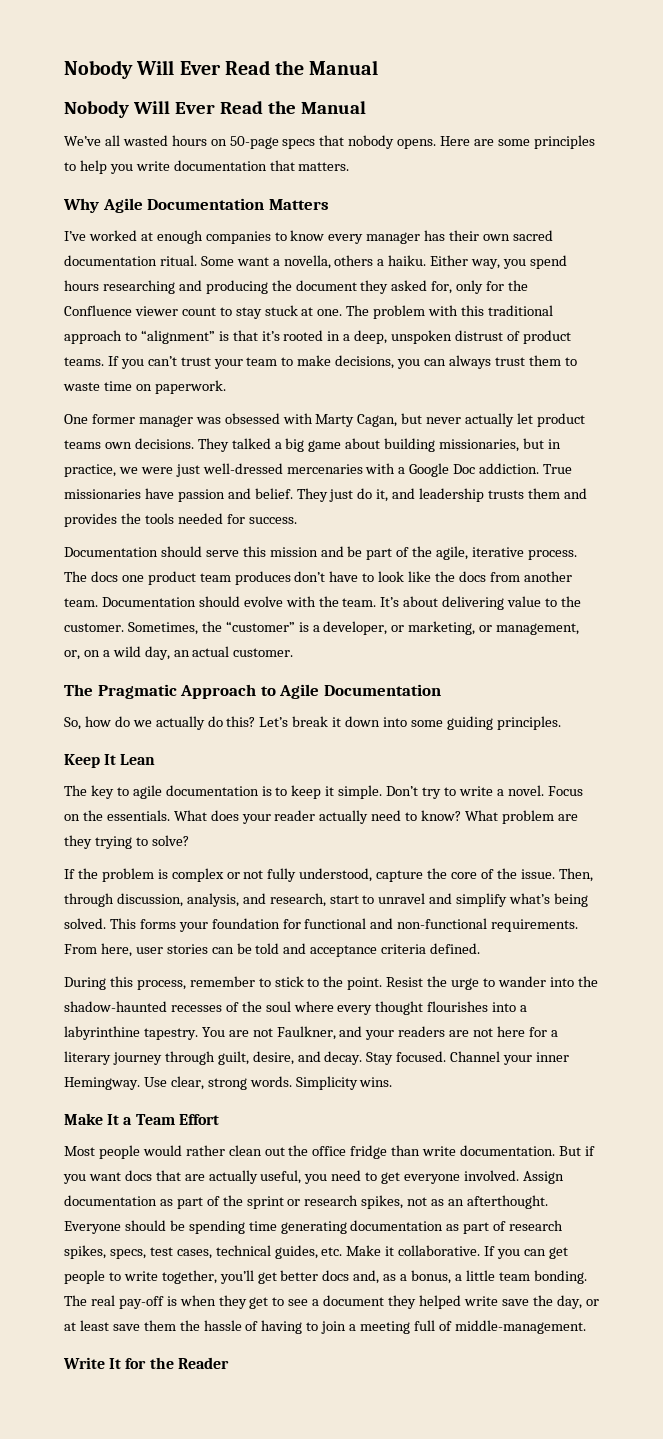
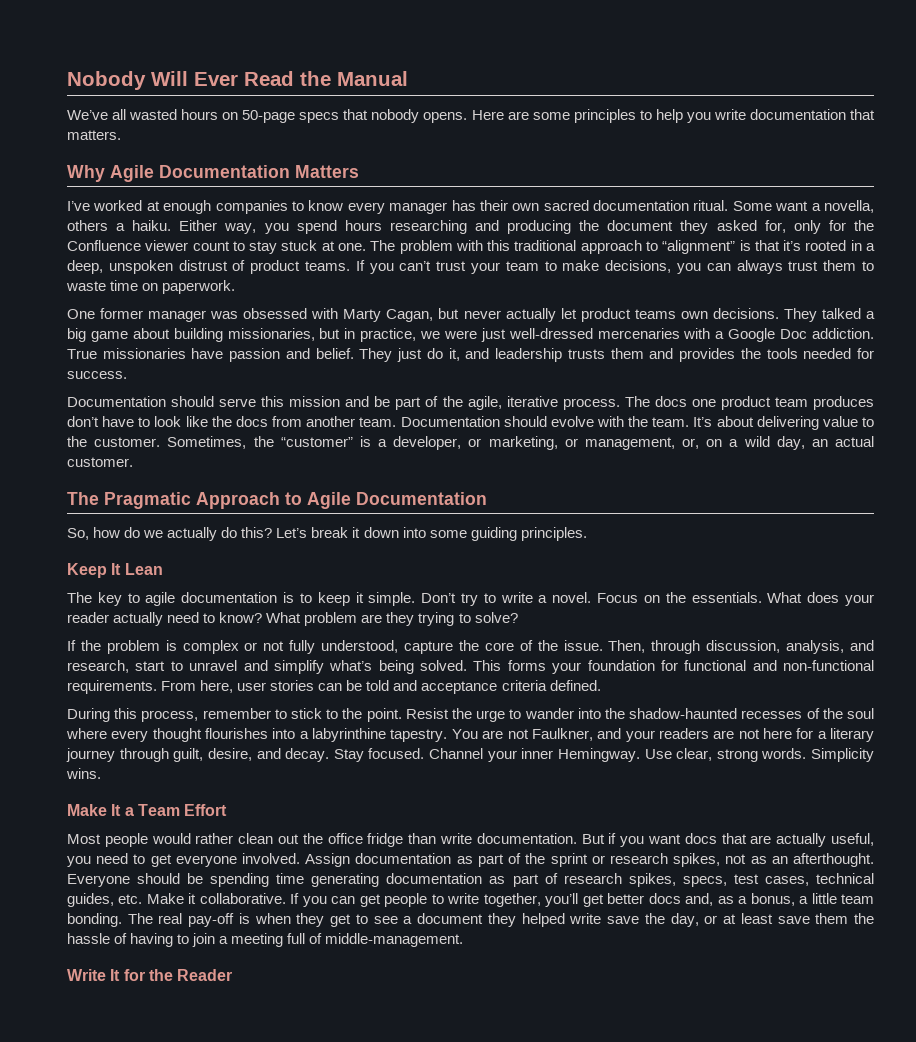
[64,60,379,79] [64,101,366,118] Nobody Will Ever Read the Manual // Nobody Will Ever Read the Manual -> [67,71,408,90] Nobody Will Ever Read the Manual

